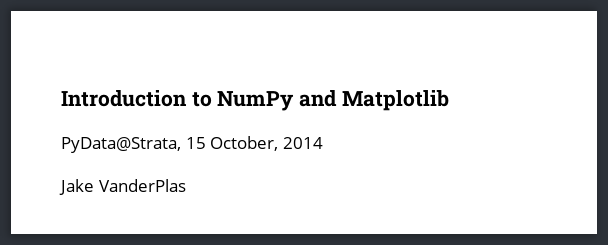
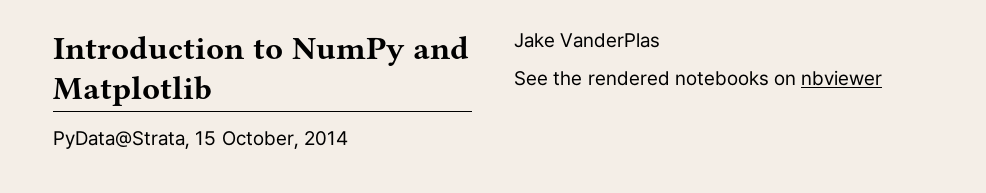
(186, 185) none -> [514,70,883,86] // See the rendered notebooks on nbviewer

